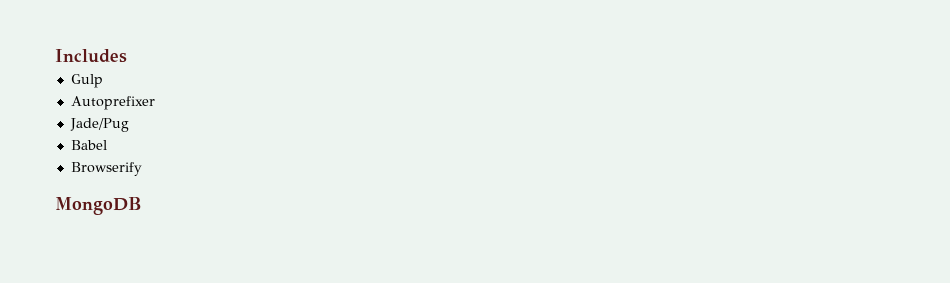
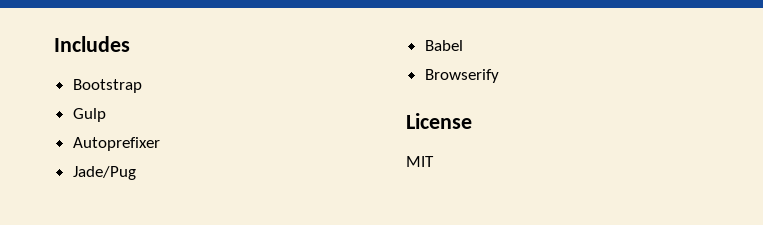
(127, 56) none -> [72,79,142,93] // Bootstrap
[55,197,142,215] MongoDB -> [406,113,472,129] [406,156,434,167] License // MIT

